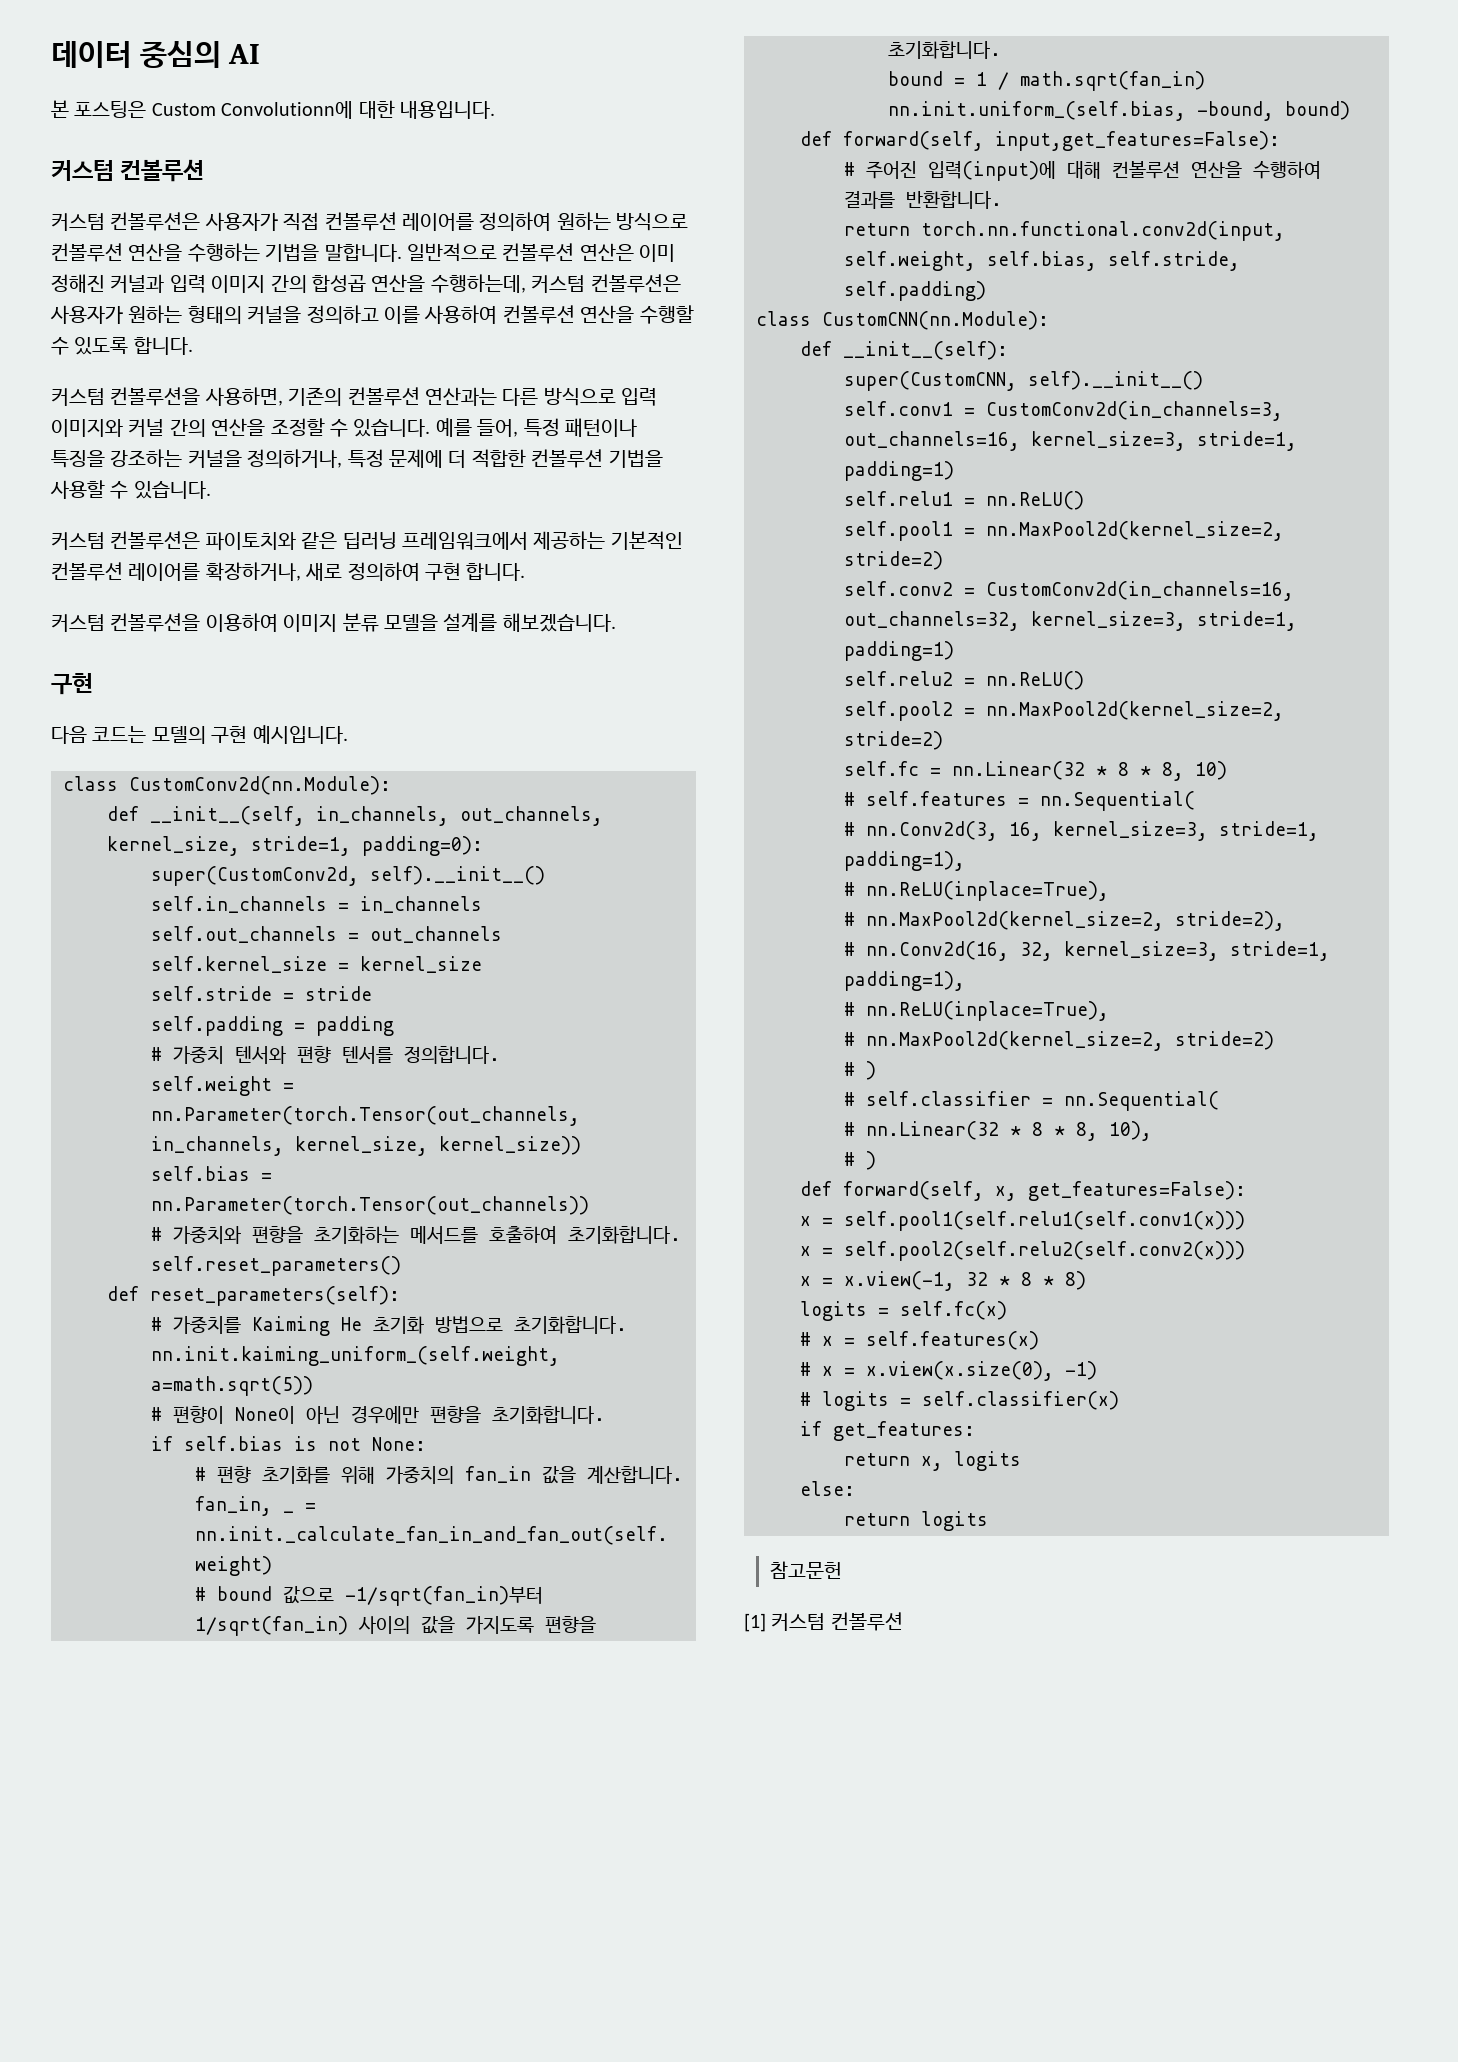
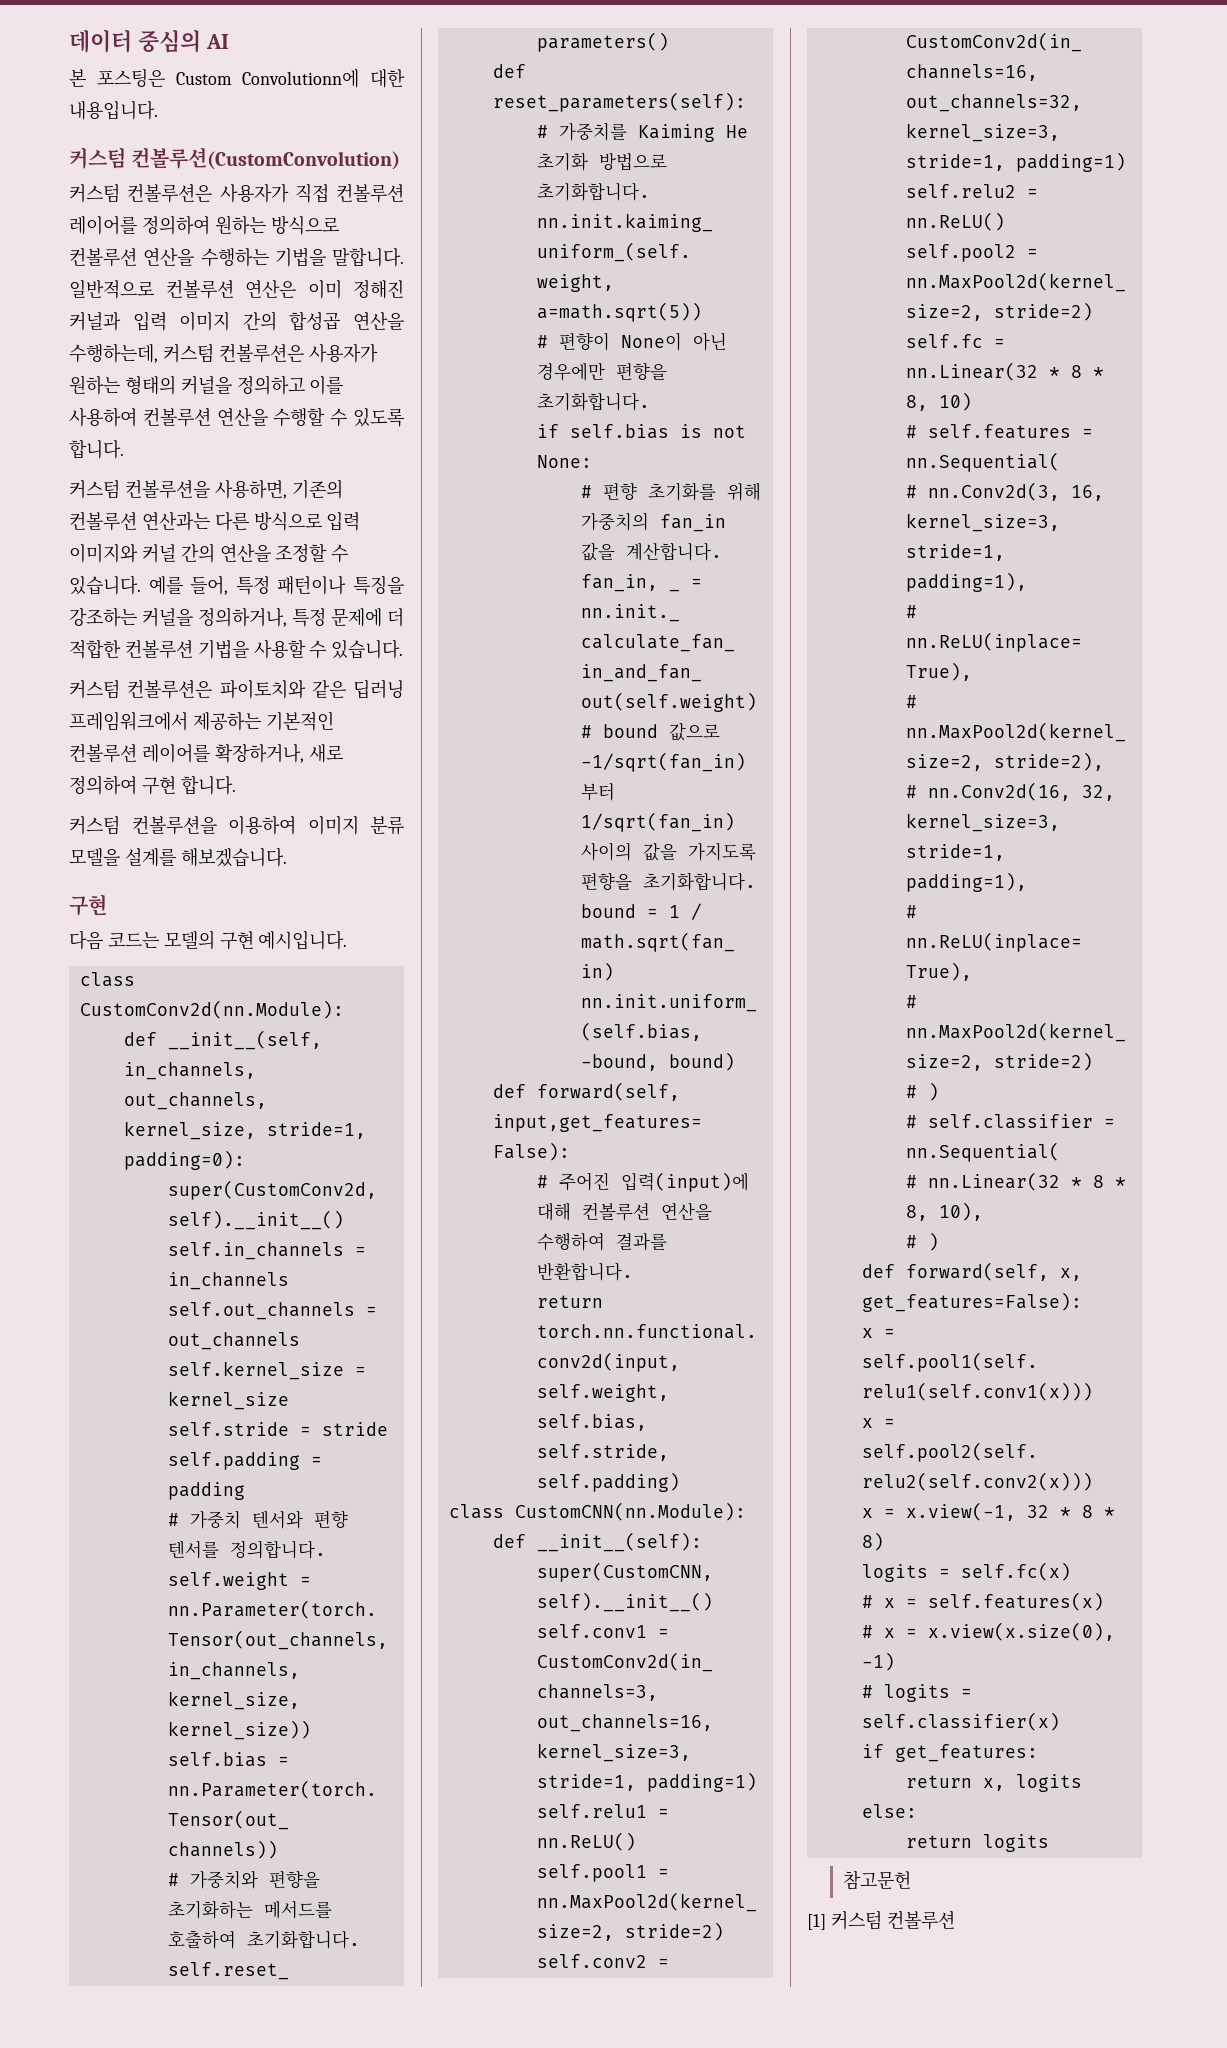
[120,159,205,182] 컨볼루션 -> [131,147,401,170] 컨볼루션(CustomConvolution)

